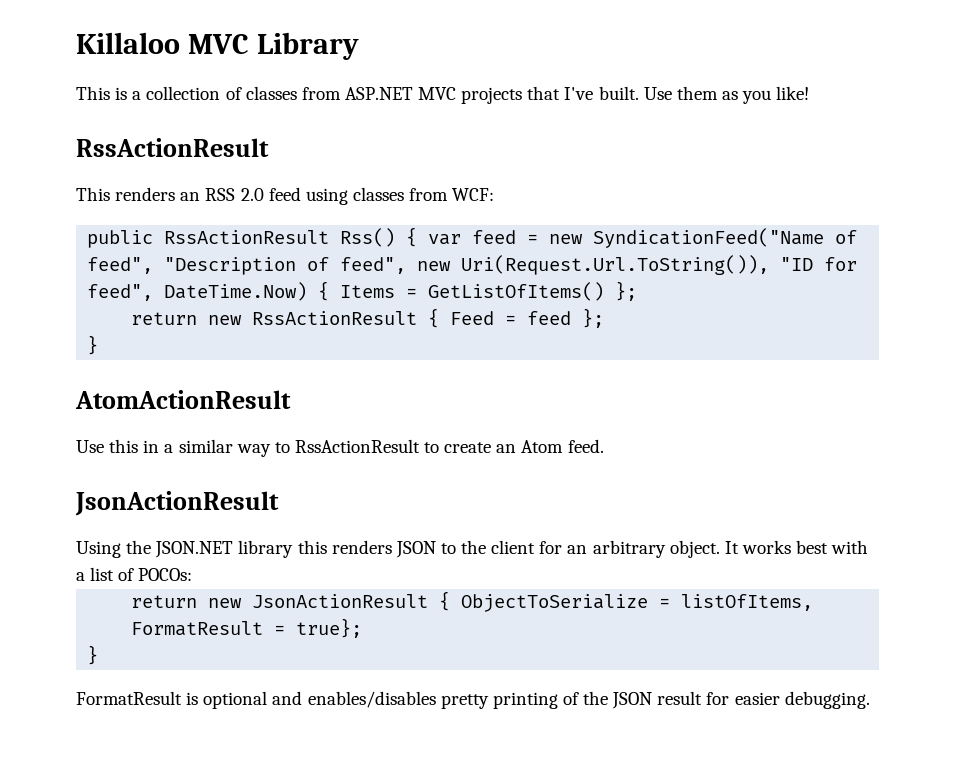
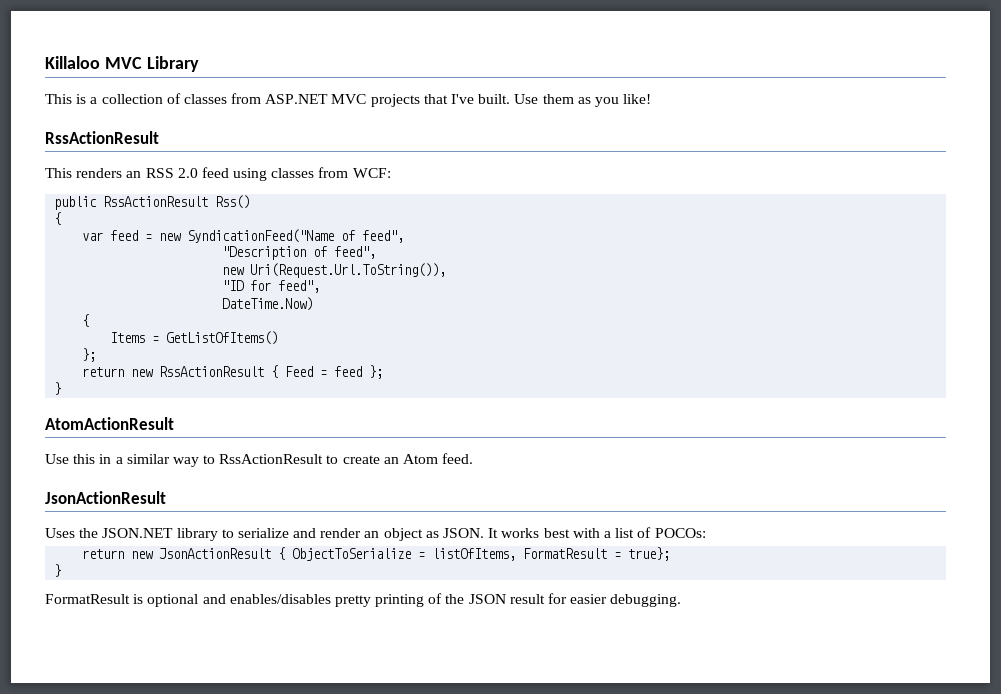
[406,227,418,247] { -> [54,212,62,225] // { //
(154, 265) none -> (405, 236) //
(407, 265) none -> (377, 252) //
(770, 265) none -> (447, 270) //
(154, 292) none -> (321, 286) //
[318,281,330,301] { -> [82,314,90,327] // { //
(605, 291) none -> (279, 338) //
[76,541,121,558] Using -> [45,528,75,538] Uses
[297,540,720,558] this renders JSON to the client for an arbitrary object. -> [221,528,485,541] to serialize and render an object as JSON.

